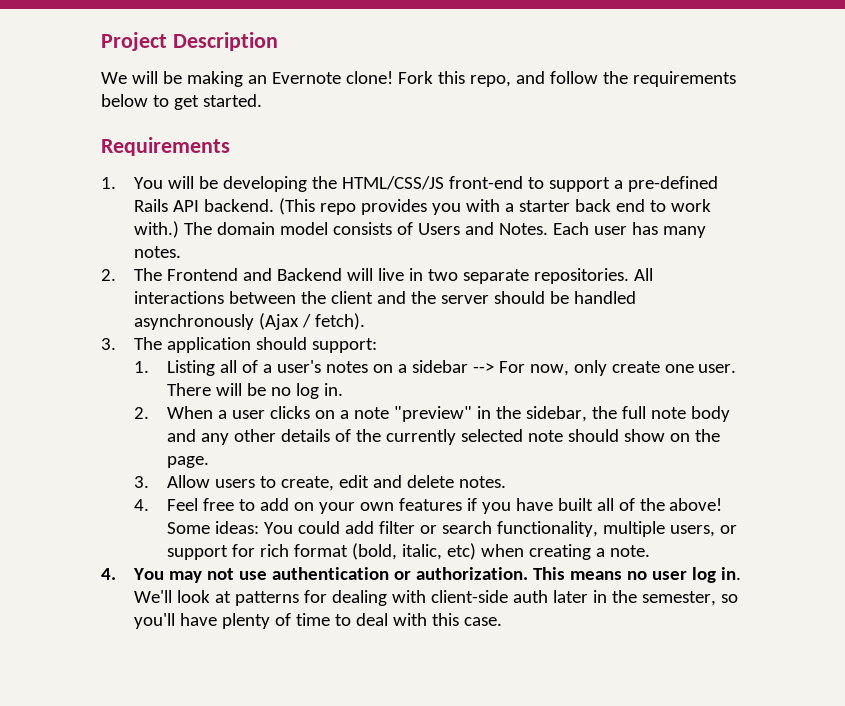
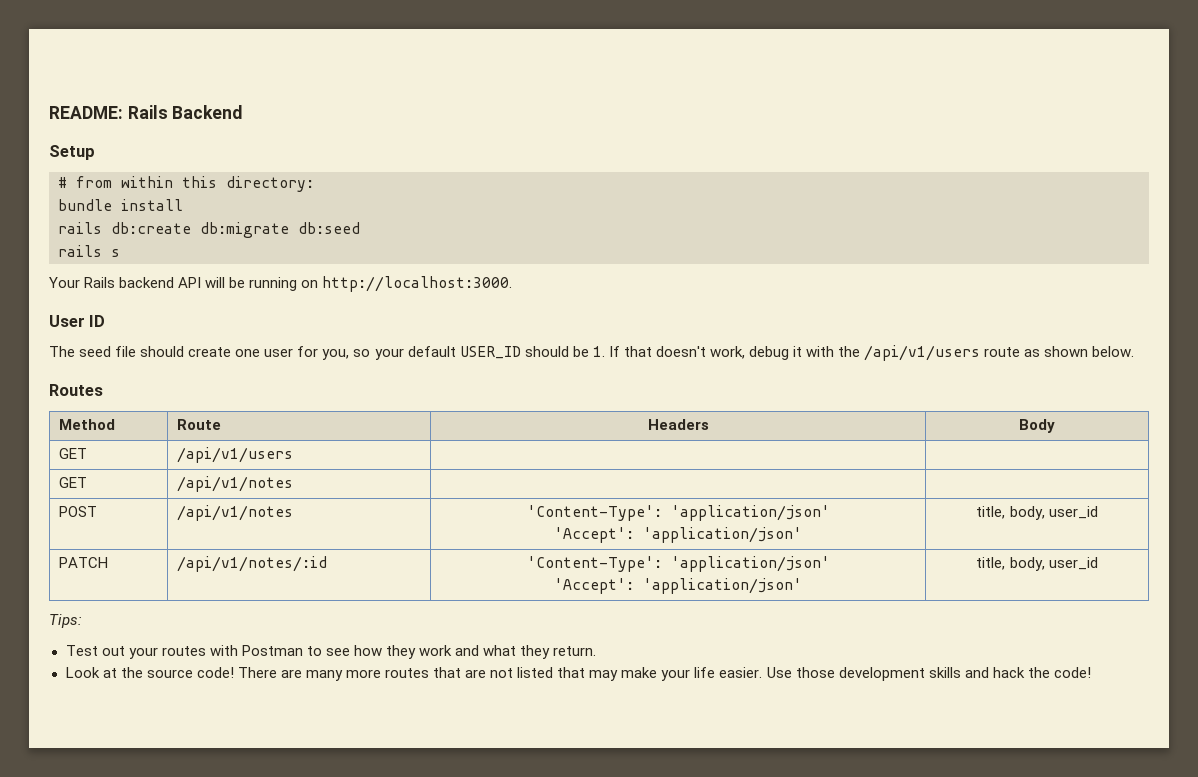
[101,32,278,51] [101,71,736,87] [101,94,262,110] [101,137,230,156] [101,176,718,192] [133,198,711,215] [133,221,706,238] [133,246,181,258] [101,268,653,284] [133,291,636,304] [133,313,365,330] [101,337,377,353] [133,360,737,376] [166,383,343,399] [133,406,730,422] [166,429,720,445] [166,456,209,468] [133,475,506,491] [133,498,723,514] [166,521,737,537] [166,543,650,560] [101,567,741,583] [133,590,738,606] [133,613,502,629] Project Description // We will be making an Evernote clone! Fork this repo, and follow the requirements below to get started. // Requirements // 1. You will be developing the HTML/CSS/JS front-end to support a pre-defined Rails API backend. (This repo provides you with a starter back end to work with.) The domain model consists of Users and Notes. Each user has many notes. // 2. The Frontend and Backend will live in two separate repositories. All interactions between the client and the server should be handled asynchronously (Ajax / fetch). // 3. The application should support: // 1. Listing all of a user's notes on a sidebar --> For now, only create one user. There will be no log in. // 2. When a user clicks on a note "preview" in the sidebar, the full note body and any other details of the currently selected note should show on the page. // 3. Allow users to create, edit and delete notes. // 4. Feel free to add on your own features if you have built all of the above! Some ideas: You could add filter or search functionality, multiple users, or support for rich format (bold, italic, etc) when creating a note. // 4. You may not use authentication or authorization. This means no user log in. We'll look at patterns for dealing with client-side auth later in the semester, so you'll have plenty of time to deal with this case. -> [49,105,243,119] [49,145,95,160] [58,176,314,192] [58,199,183,211] [58,222,360,238] [58,245,120,257] [49,276,513,292] [49,315,106,327] [49,345,1135,361] [49,384,103,396] [58,419,115,430] [176,419,221,430] [647,419,709,430] [1019,419,1055,433] [58,448,87,459] [176,447,293,463] [58,477,87,488] [176,476,293,492] [58,506,97,517] [176,505,293,521] [526,505,830,521] [554,527,802,543] [976,506,1098,520] [58,557,108,568] [176,556,327,572] [526,556,830,572] [554,578,802,594] [976,557,1098,571] [49,614,82,628] [65,645,597,659] [65,667,1091,681] README: Rails Backend // Setup // # from within this directory: // bundle install // rails db:create db:migrate db:seed // rails s // Your Rails backend API will be running on http://localhost:3000. // User ID // The seed file should create one user for you, so your default USER_ID should be 1. If that doesn't work, debug it with the /api/v1/users route as shown below. // Routes // Method | Route | Headers | Body // GET | /api/v1/users | | // GET | /api/v1/notes | | // POST | /api/v1/notes | 'Content-Type': 'application/json' // 'Accept': 'application/json' | title, body, user_id // PATCH | /api/v1/notes/:id | 'Content-Type': 'application/json' // 'Accept': 'application/json' | title, body, user_id // Tips: // Test out your routes with Postman to see how they work and what they return. // Look at the source code! There are many more routes that are not listed that may make your life easier. Use those development skills and hack the code!

